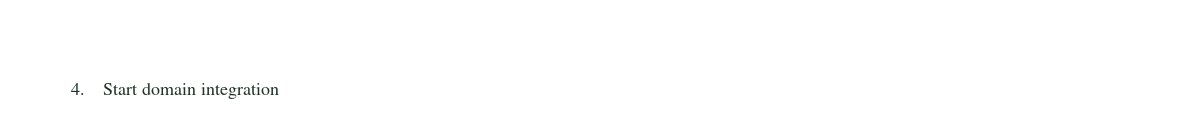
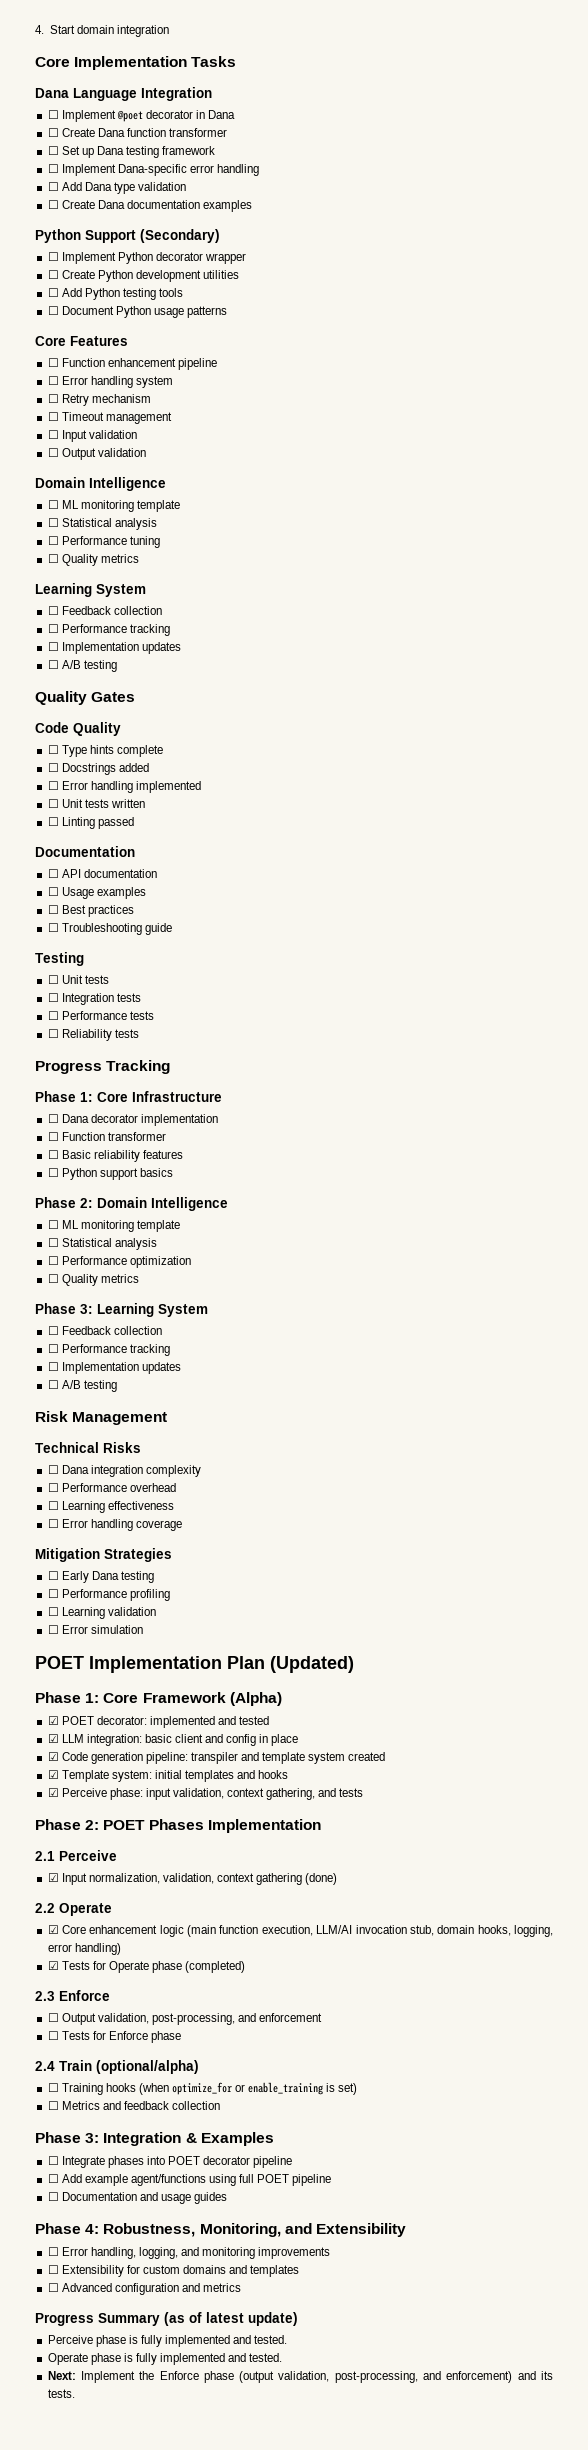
(280, 91) none -> [35,56,237,70] [35,87,212,101] [47,110,236,122] [47,128,228,137] [47,146,216,158] [47,164,260,176] [47,182,187,194] [47,200,253,212] [35,229,220,243] [47,252,247,264] [47,270,240,282] [47,288,184,300] [47,306,228,318] [35,336,128,346] [47,358,217,370] [47,376,173,388] [47,394,151,406] [47,412,172,424] [47,430,137,442] [47,448,146,460] [35,477,166,491] [47,500,180,512] [47,518,157,530] [47,536,160,548] [47,554,139,566] [35,583,146,597] [47,606,162,615] [47,624,170,636] [47,642,181,654] [47,660,117,672] [35,691,136,705] [35,722,121,736] [47,745,163,757] [47,763,149,775] [47,781,201,793] [47,799,145,808] [47,817,134,829] [35,846,135,857] [47,869,157,878] [47,887,146,899] [47,905,134,917] [47,923,172,935] [35,952,84,966] [47,975,109,984] [47,993,141,1005] [47,1011,154,1020] [47,1029,139,1041] [35,1060,171,1074] [35,1091,222,1102] [47,1114,218,1126] [47,1132,166,1141] [47,1150,183,1162] [47,1168,173,1180] [35,1197,228,1211] [47,1220,180,1232] [47,1238,157,1250] [47,1256,191,1268] [47,1274,139,1286] [35,1303,208,1317] [47,1326,162,1335] [47,1344,170,1356] [47,1362,181,1374] [47,1380,117,1392] [35,1411,168,1425] [35,1442,141,1453] [47,1465,201,1477] [47,1483,176,1492] [47,1501,174,1513] [47,1519,182,1531] [35,1548,172,1562] [47,1571,154,1583] [47,1589,170,1601] [47,1607,156,1619] [47,1625,143,1634] [35,1656,354,1673] [35,1692,282,1706] [47,1716,270,1728] [47,1734,299,1746] [47,1752,386,1764] [47,1770,289,1782] [47,1788,364,1800] [35,1819,321,1833] [35,1850,117,1861] [47,1873,338,1885] [35,1903,112,1916] [47,1925,554,1937] [47,1943,121,1955] [47,1961,246,1973] [35,1990,110,2001] [47,2013,323,2025] [47,2031,182,2043] [35,2060,199,2074] [47,2082,358,2095] [47,2101,221,2110] [35,2132,274,2146] [47,2156,293,2168] [47,2174,332,2186] [47,2192,228,2204] [35,2223,406,2237] [47,2247,331,2259] [47,2265,300,2277] [47,2283,242,2295] [35,2312,298,2326] [47,2335,288,2347] [47,2353,283,2365] [47,2371,553,2383] [47,2389,75,2398] // Core Implementation Tasks // Dana Language Integration // ☐ Implement @poet decorator in Dana // ☐ Create Dana function transformer // ☐ Set up Dana testing framework // ☐ Implement Dana-specific error handling // ☐ Add Dana type validation // ☐ Create Dana documentation examples // Python Support (Secondary) // ☐ Implement Python decorator wrapper // ☐ Create Python development utilities // ☐ Add Python testing tools // ☐ Document Python usage patterns // Core Features // ☐ Function enhancement pipeline // ☐ Error handling system // ☐ Retry mechanism // ☐ Timeout management // ☐ Input validation // ☐ Output validation // Domain Intelligence // ☐ ML monitoring template // ☐ Statistical analysis // ☐ Performance tuning // ☐ Quality metrics // Learning System // ☐ Feedback collection // ☐ Performance tracking // ☐ Implementation updates // ☐ A/B testing // Quality Gates // Code Quality // ☐ Type hints complete // ☐ Docstrings added // ☐ Error handling implemented // ☐ Unit tests written // ☐ Linting passed // Documentation // ☐ API documentation // ☐ Usage examples // ☐ Best practices // ☐ Troubleshooting guide // Testing // ☐ Unit tests // ☐ Integration tests // ☐ Performance tests // ☐ Reliability tests // Progress Tracking // Phase 1: Core Infrastructure // ☐ Dana decorator implementation // ☐ Function transformer // ☐ Basic reliability features // ☐ Python support basics // Phase 2: Domain Intelligence // ☐ ML monitoring template // ☐ Statistical analysis // ☐ Performance optimization // ☐ Quality metrics // Phase 3: Learning System // ☐ Feedback collection // ☐ Performance tracking // ☐ Implementation updates // ☐ A/B testing // Risk Management // Technical Risks // ☐ Dana integration complexity // ☐ Performance overhead // ☐ Learning effectiveness // ☐ Error handling coverage // Mitigation Strategies // ☐ Early Dana testing // ☐ Performance profiling // ☐ Learning validation // ☐ Error simulation // POET Implementation Plan (Updated) // Phase 1: Core Framework (Alpha) // ☑ POET decorator: implemented and tested // ☑ LLM integration: basic client and config in place // ☑ Code generation pipeline: transpiler and template system created // ☑ Template system: initial templates and hooks // ☑ Perceive phase: input validation, context gathering, and tests // Phase 2: POET Phases Implementation // 2.1 Perceive // ☑ Input normalization, validation, context gathering (done) // 2.2 Operate // ☑ Core enhancement logic (main function execution, LLM/AI invocation stub, domain hooks, logging, error handling) // ☑ Tests for Operate phase (completed) // 2.3 Enforce // ☐ Output validation, post-processing, and enforcement // ☐ Tests for Enforce phase // 2.4 Train (optional/alpha) // ☐ Training hooks (when optimize_for or enable_training is set) // ☐ Metrics and feedback collection // Phase 3: Integration & Examples // ☐ Integrate phases into POET decorator pipeline // ☐ Add example agent/functions using full POET pipeline // ☐ Documentation and usage guides // Phase 4: Robustness, Monitoring, and Extensibility // ☐ Error handling, logging, and monitoring improvements // ☐ Extensibility for custom domains and templates // ☐ Advanced configuration and metrics // Progress Summary (as of latest update) // Perceive phase is fully implemented and tested. // Operate phase is fully implemented and tested. // Next: Implement the Enforce phase (output validation, post-processing, and enforcement) and its tests.

